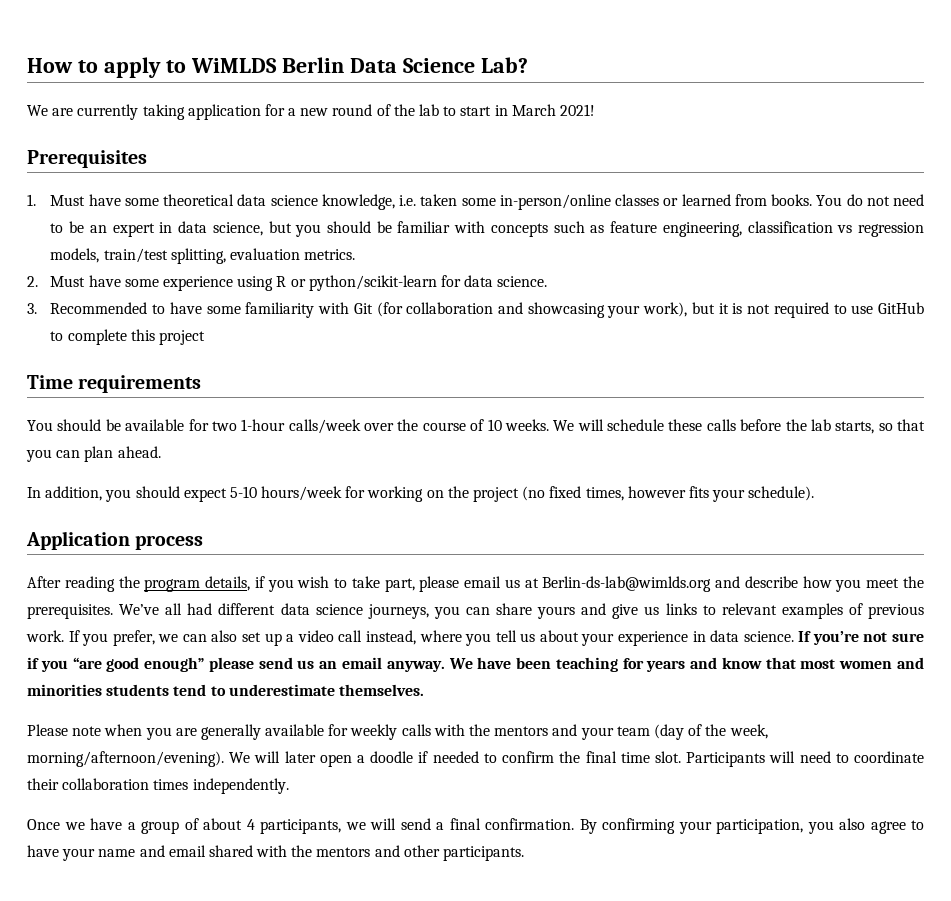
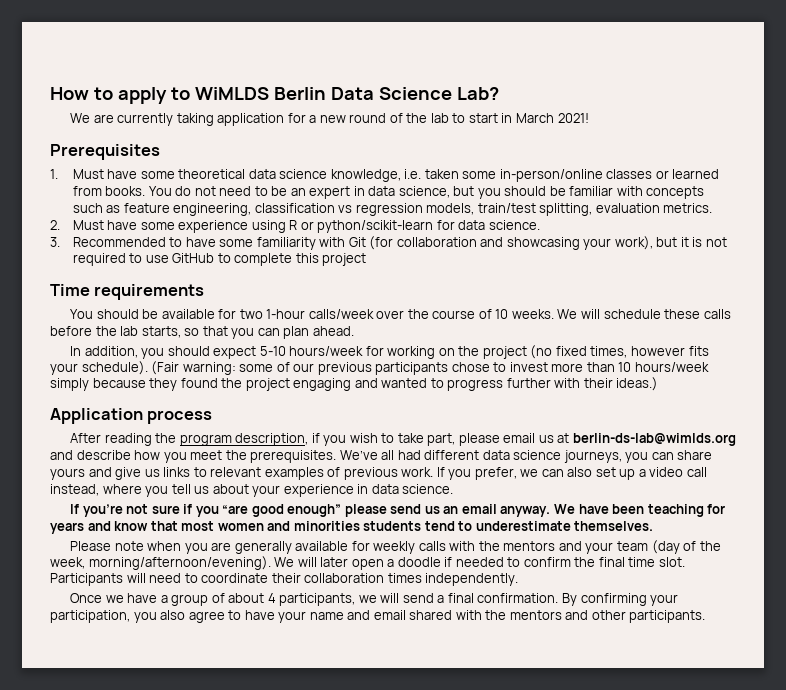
(815, 493) none -> [151,361,709,375] [50,377,659,391] (Fair warning: some of our previous participants chose to invest more than 10 hours/week simply because they found the project engaging and wanted to progress further with their ideas.)
[205,576,251,591] details, -> [235,433,309,446] description,
[542,576,712,592] Berlin-ds-lab@wimlds.org -> [572,433,736,446] berlin-ds-lab@wimlds.org
(794, 636) none -> (454, 489) //

